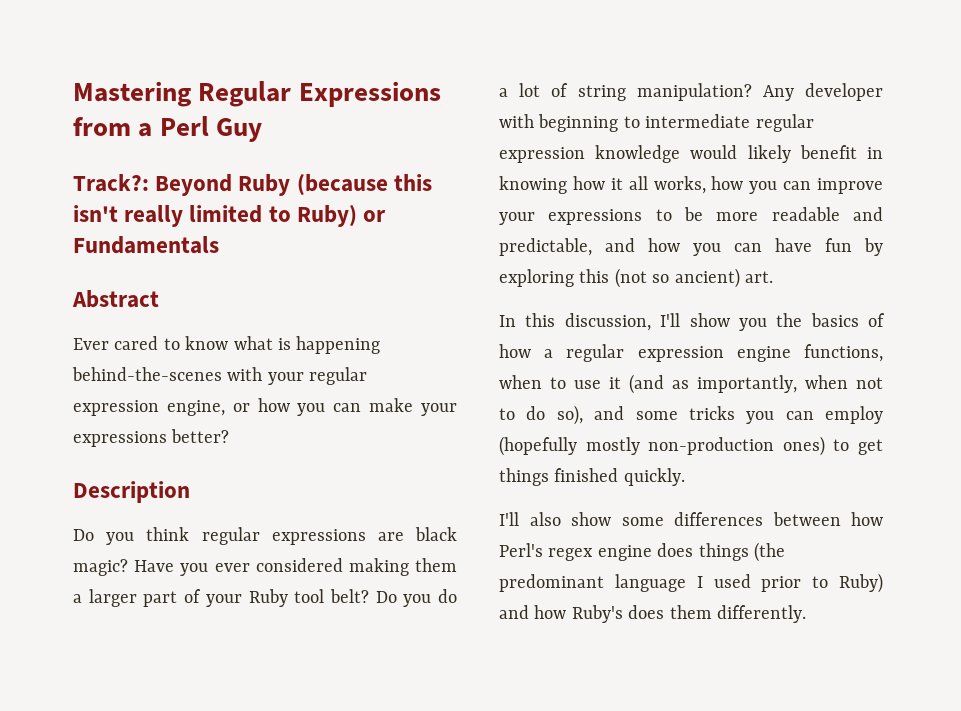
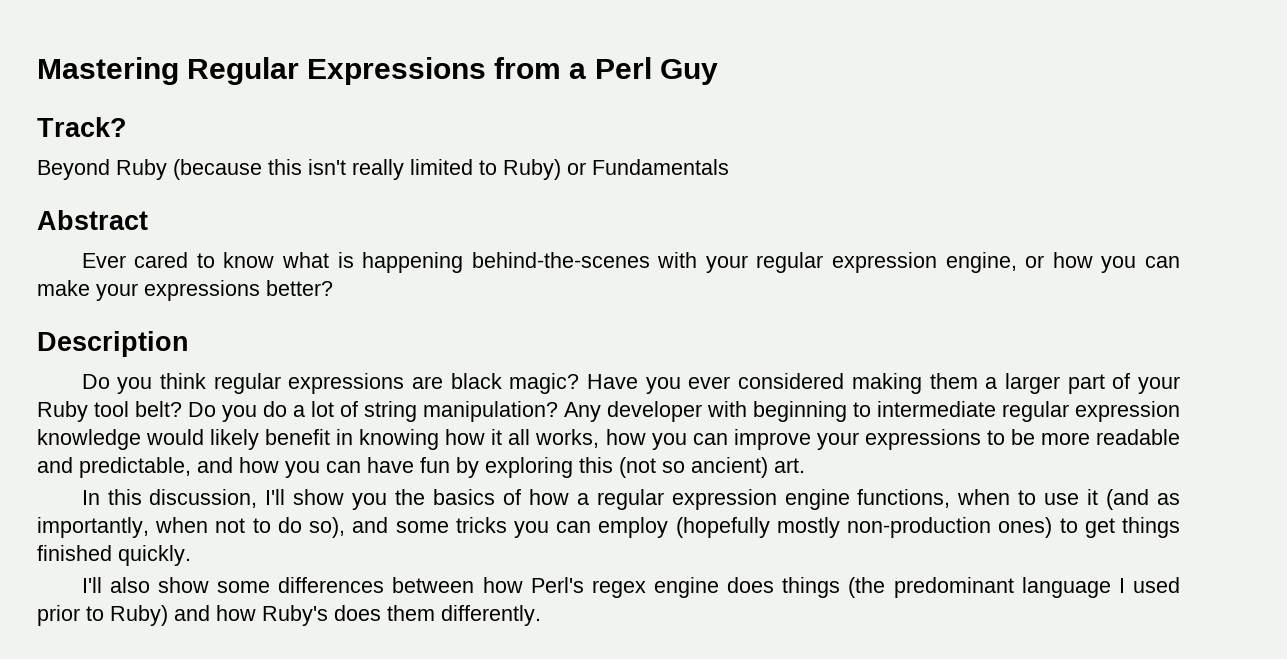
[73,174,149,192] Track?: -> [37,117,127,137] Track? //

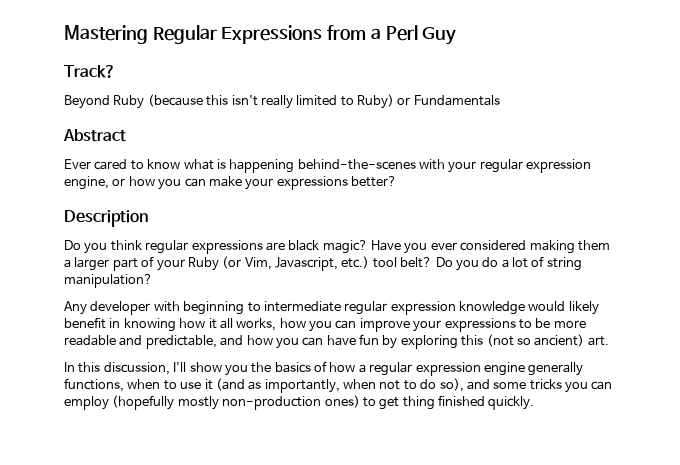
(88, 411) none -> [222,256,370,271] (or Vim, Javascript, etc.)
(558, 411) none -> (153, 281) //
(850, 499) none -> [528,362,584,376] generally
[1121,517,1180,538] things -> [402,396,435,410] thing
[81,577,1180,598] [37,605,541,626] // I'll also show some differences between how Perl's regex engine does things (the predominant language I used prior to Ruby) and how Ruby's does them differently. -> (535, 403) none

